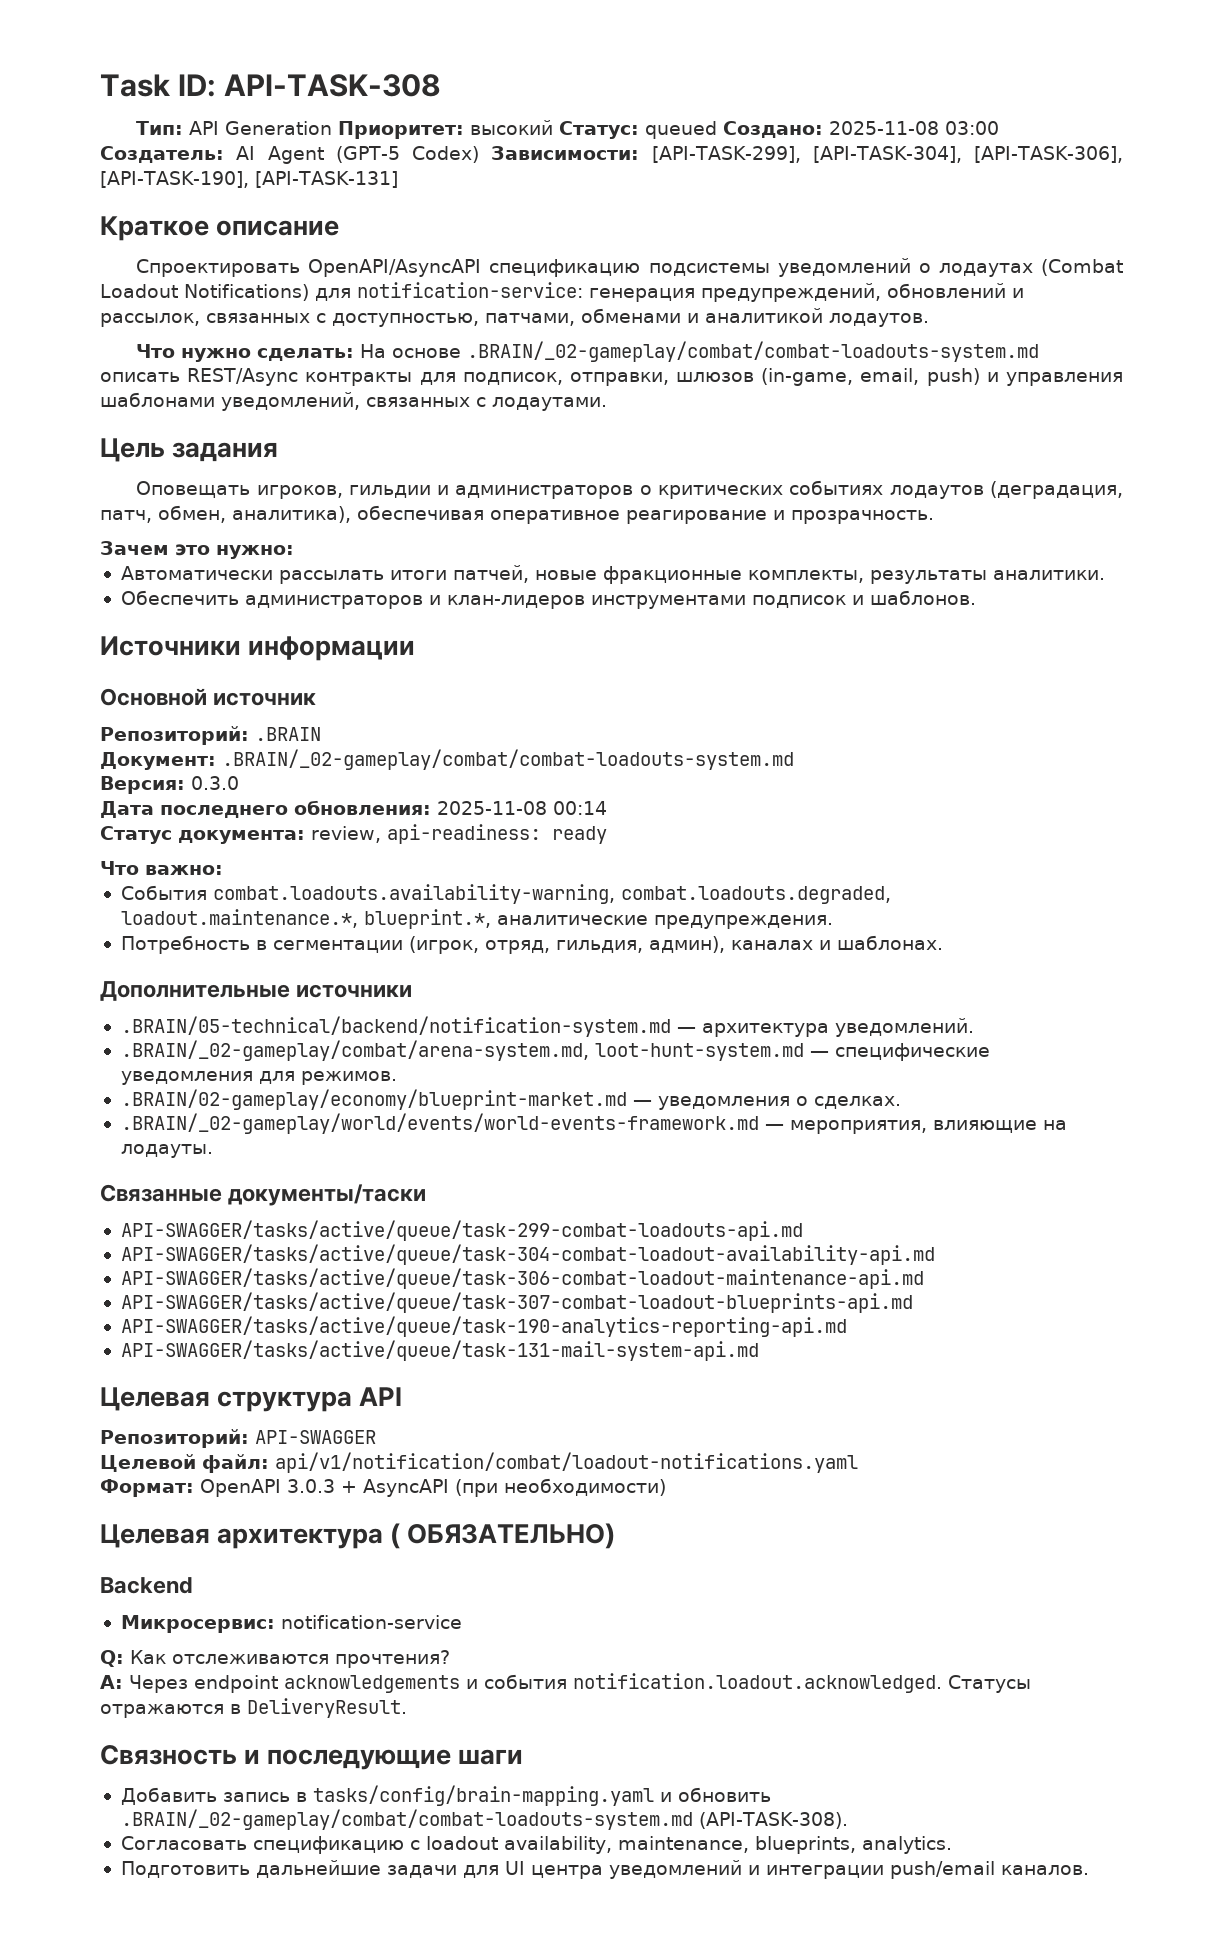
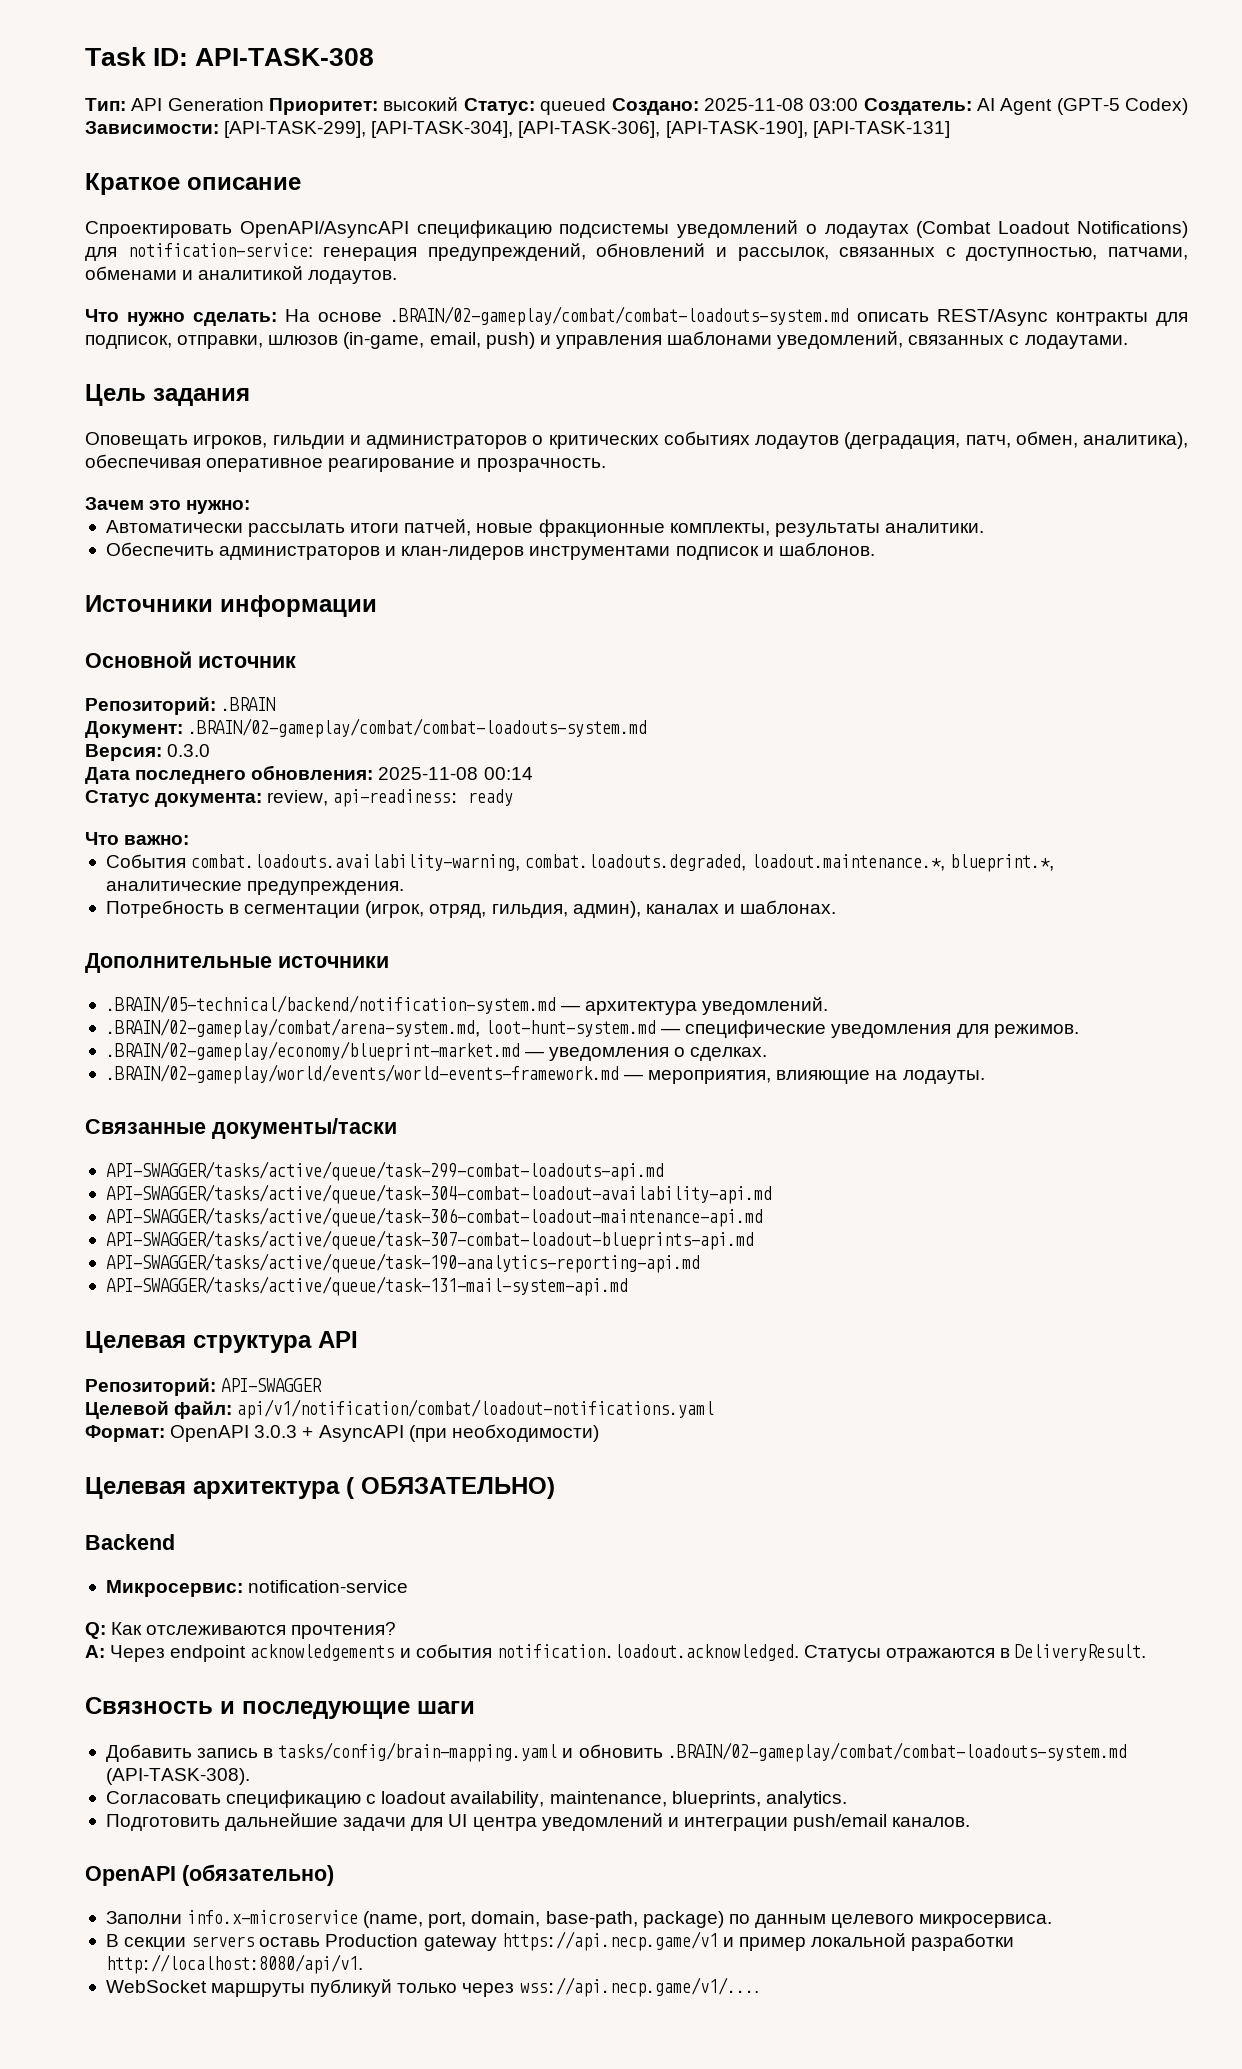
[467,341,1040,362] .BRAIN/_02-gameplay/combat/combat-loadouts-system.md -> [390,306,849,326] .BRAIN/02-gameplay/combat/combat-loadouts-system.md
[222,749,794,770] .BRAIN/_02-gameplay/combat/combat-loadouts-system.md -> [188,718,648,738] .BRAIN/02-gameplay/combat/combat-loadouts-system.md
[120,1040,589,1061] .BRAIN/_02-gameplay/combat/arena-system.md, -> [105,1018,480,1038] .BRAIN/02-gameplay/combat/arena-system.md,
[120,1113,759,1134] .BRAIN/_02-gameplay/world/events/world-events-framework.md -> [105,1064,619,1084] .BRAIN/02-gameplay/world/events/world-events-framework.md
[120,1809,693,1830] .BRAIN/_02-gameplay/combat/combat-loadouts-system.md -> [667,1742,1127,1762] .BRAIN/02-gameplay/combat/combat-loadouts-system.md
(1089, 1870) none -> [85,1864,334,1886] [105,1910,1053,1928] [105,1931,1015,1951] [105,1954,363,1974] [105,1977,759,1997] // OpenAPI (обязательно) // Заполни info.x-microservice (name, port, domain, base-path, package) по данным целевого микросервиса. // В секции servers оставь Production gateway https://api.necp.game/v1 и пример локальной разработки http://localhost:8080/api/v1. // WebSocket маршруты публикуй только через wss://api.necp.game/v1/....

